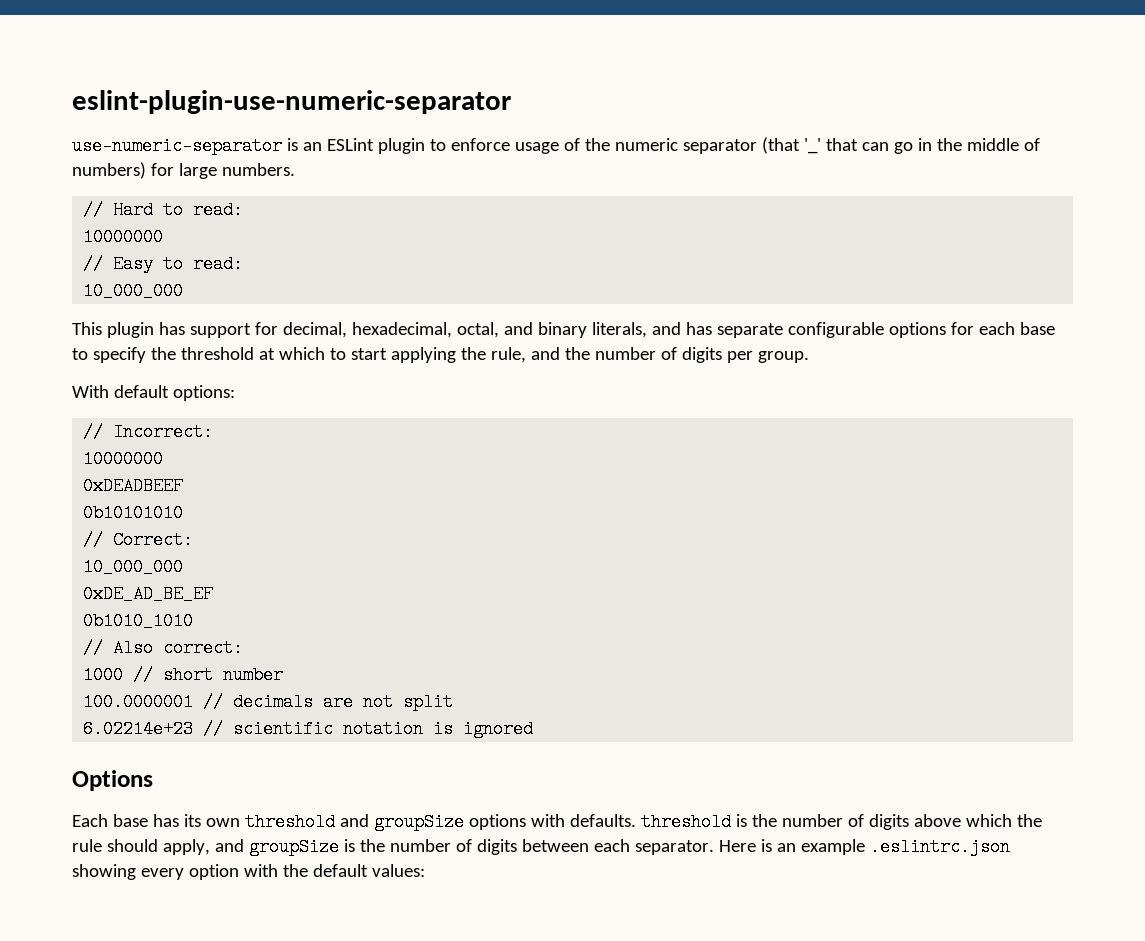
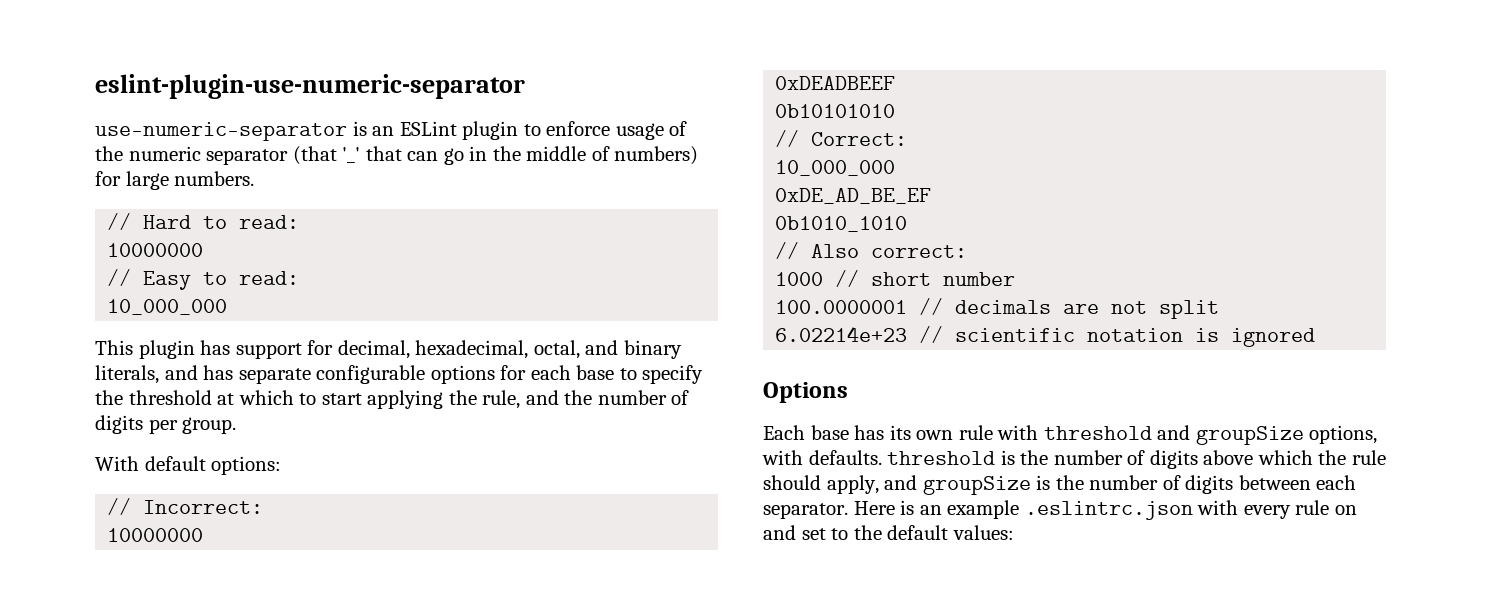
(240, 822) none -> [958,425,1039,440] rule with
[468,814,526,830] options -> [1309,425,1378,444] options,
[72,864,278,880] showing every option with -> [1197,500,1357,519] [763,525,849,540] with every rule on and set to

